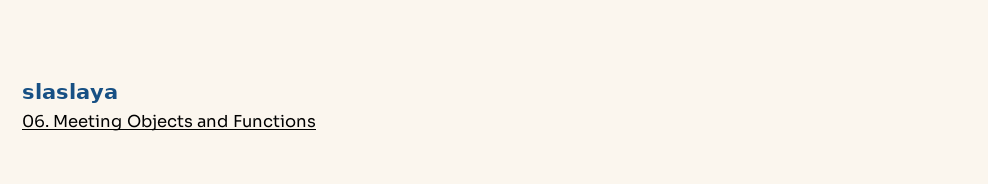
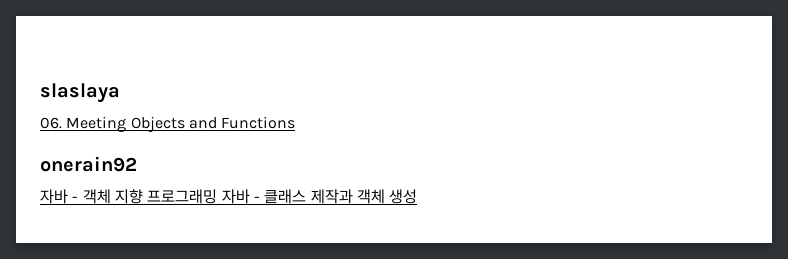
(316, 121) none -> [40,156,137,172] [40,189,418,204] // onerain92 // 자바 - 객체 지향 프로그래밍 자바 - 클래스 제작과 객체 생성

